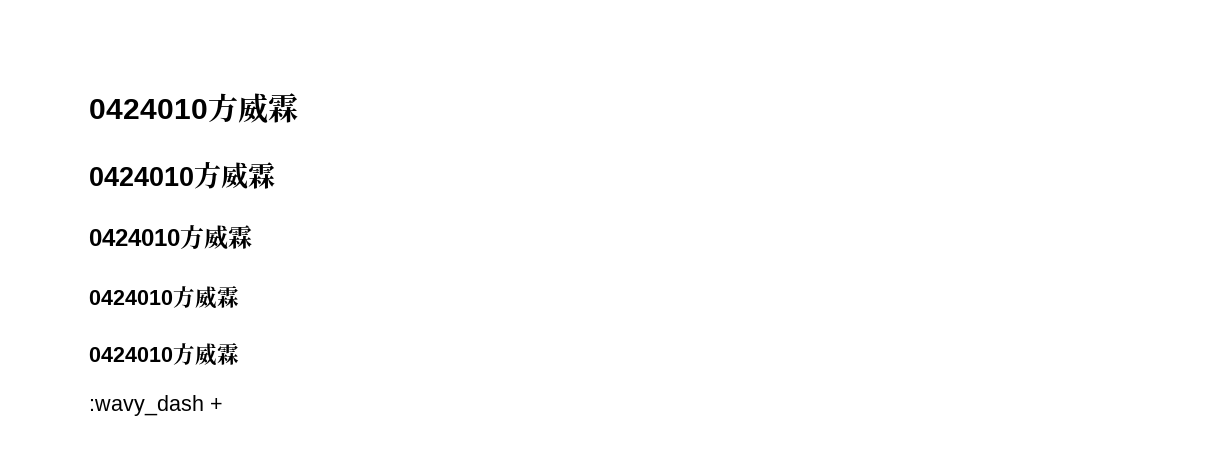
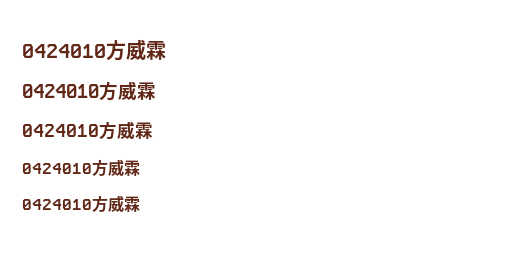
[89,395,223,416] // :wavy_dash + -> (140, 204) none

